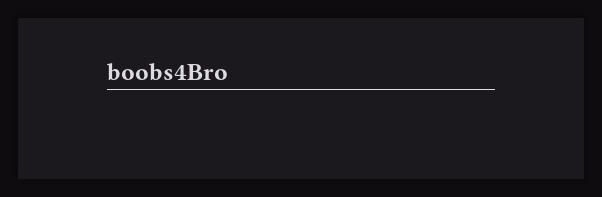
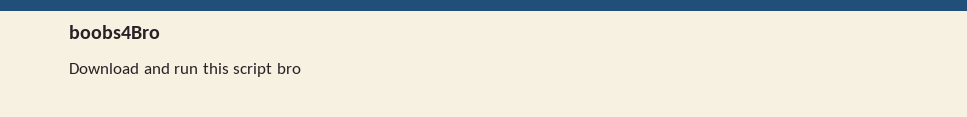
(228, 72) none -> [69,63,301,77] // Download and run this script bro

